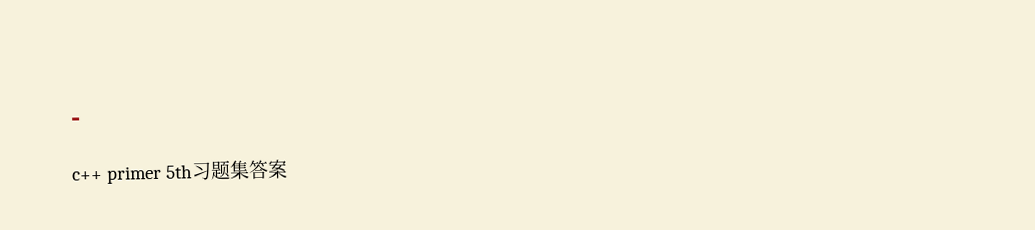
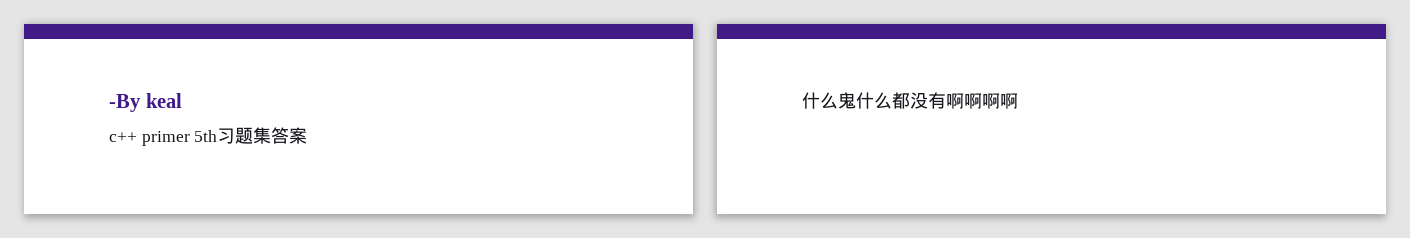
[70,117,81,128] - -> [109,93,182,112] -By keal
(289, 169) none -> [802,92,1018,109] // 什么鬼什么都没有啊啊啊啊

